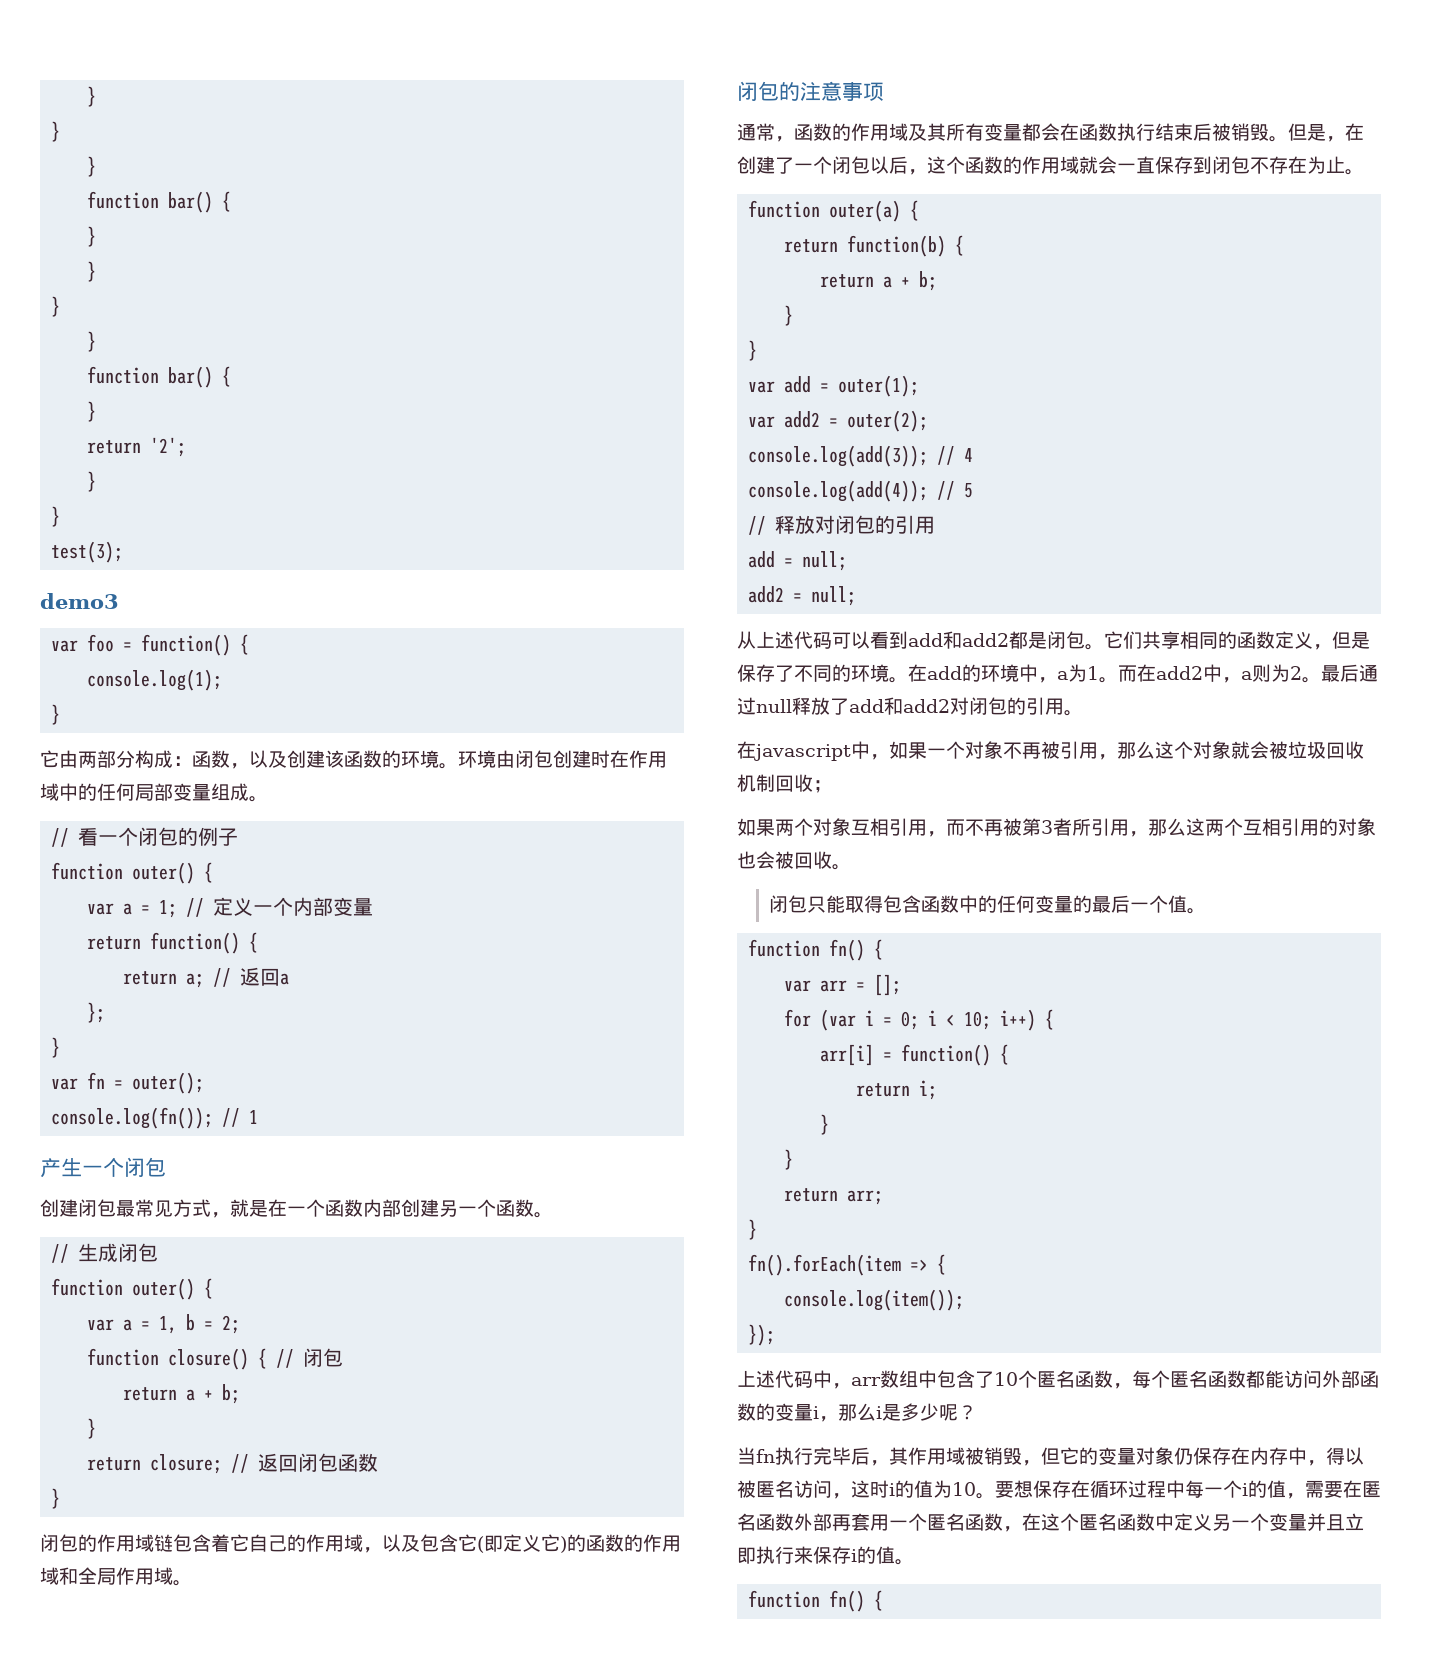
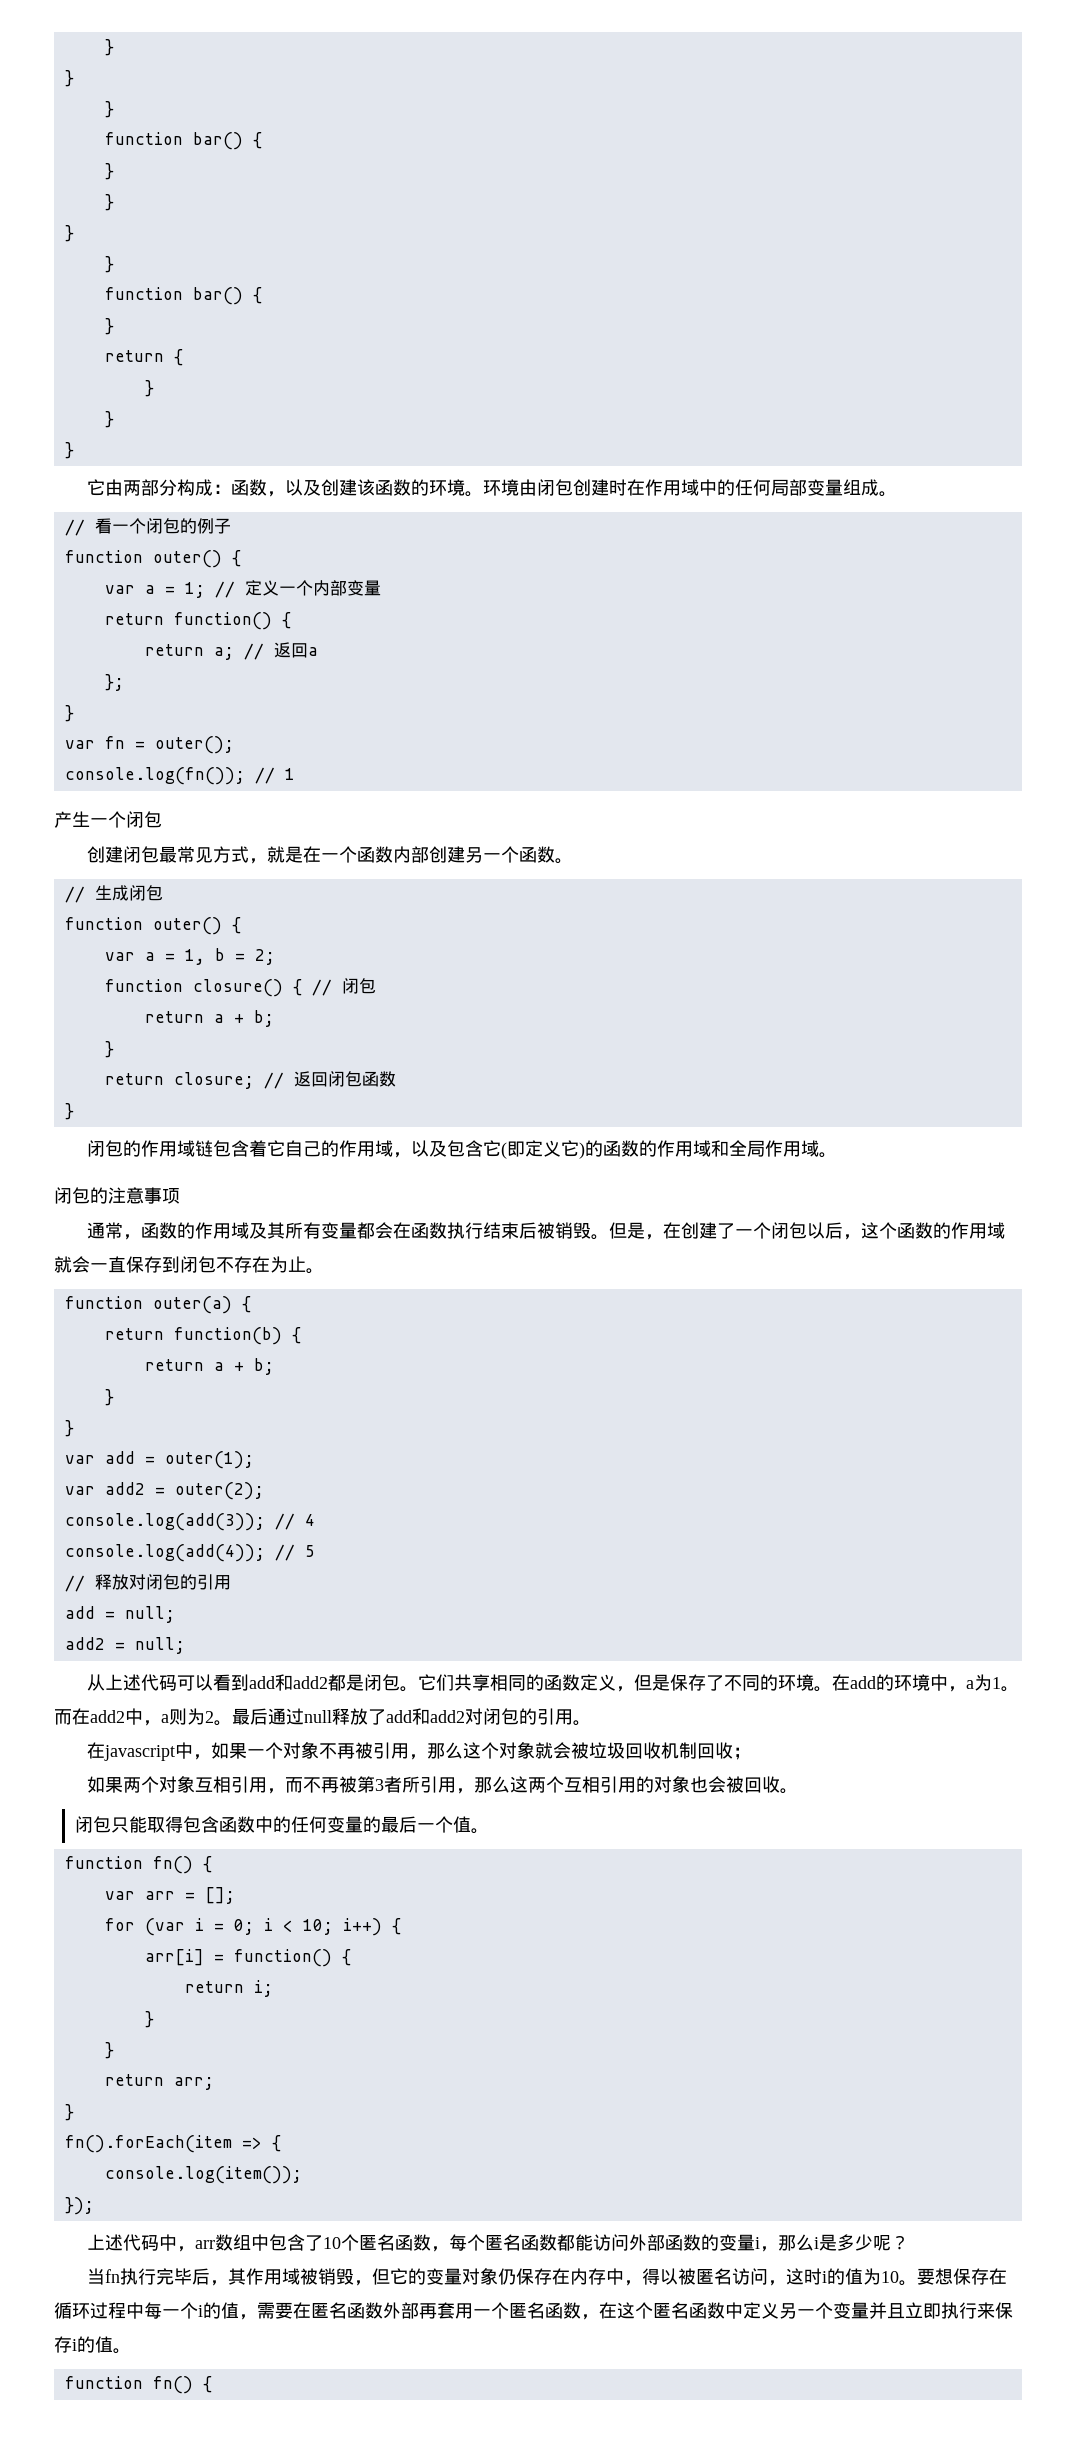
[150,437,187,457] [87,471,97,492] [51,506,61,527] [51,541,124,563] [40,593,119,609] [51,634,250,656] [87,669,223,691] '2'; // } // } // test(3); // demo3 // var foo = function() { // console.log(1); -> [173,349,183,366] [144,380,154,397] [104,411,114,428] { // } // }

